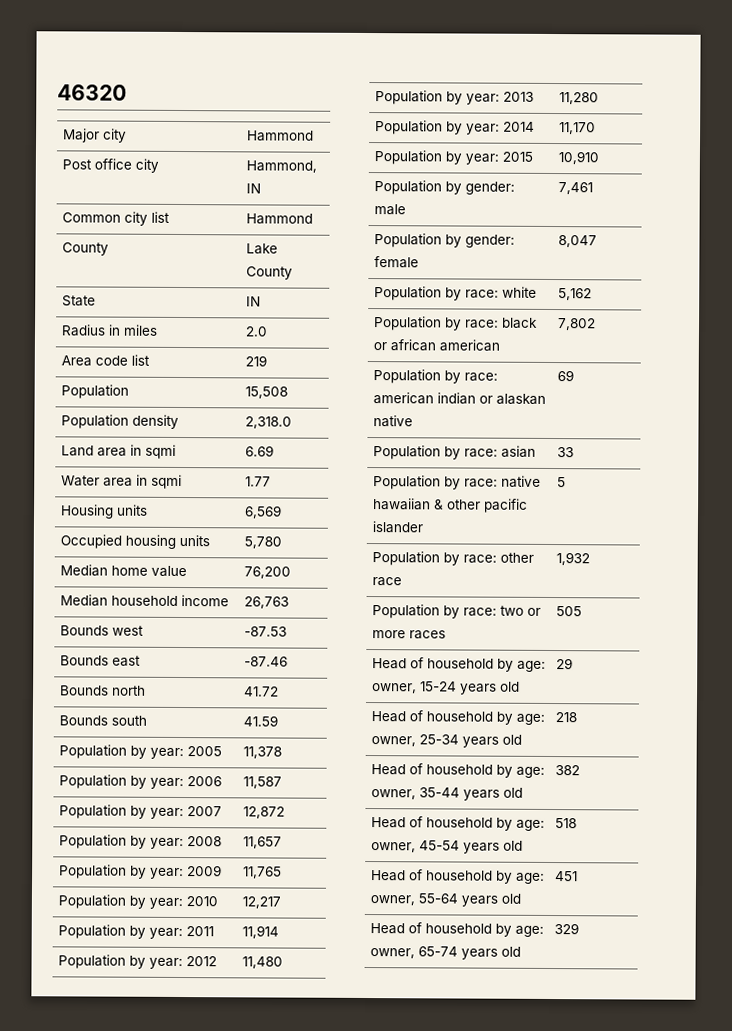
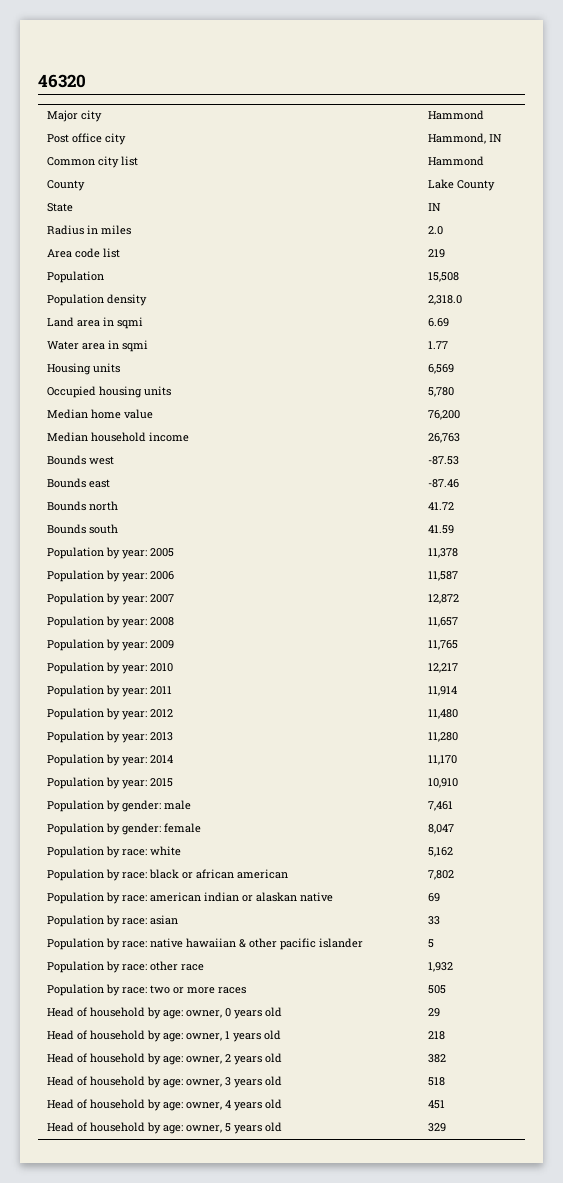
[419,681,457,692] 15-24 -> [224,1008,231,1017] 0
[418,734,459,745] 25-34 -> [224,1031,230,1039] 1
[418,787,460,798] 35-44 -> [224,1054,231,1062] 2
[418,840,460,851] 45-54 -> [224,1077,231,1086] 3
[417,893,458,904] 55-64 -> [224,1100,231,1108] 4
[417,946,458,957] 65-74 -> [224,1123,231,1132] 5

